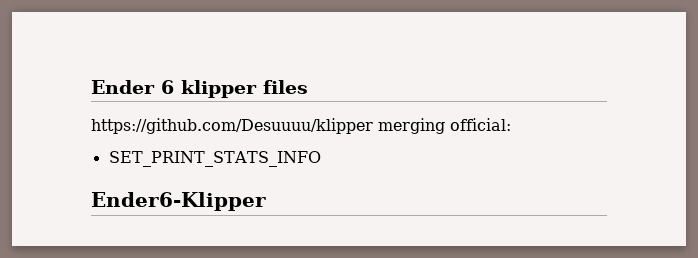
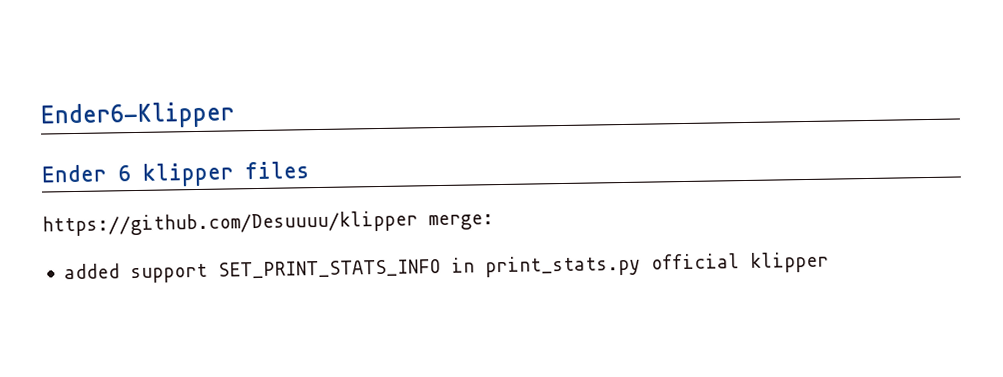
(91, 87) none -> [40,101,235,130] Ender6-Klipper //
[378,118,511,134] [108,151,321,167] [91,192,266,211] merging official: // SET_PRINT_STATS_INFO // Ender6-Klipper -> [428,214,494,231] [63,251,829,284] merge: // added support SET_PRINT_STATS_INFO in print_stats.py official klipper

